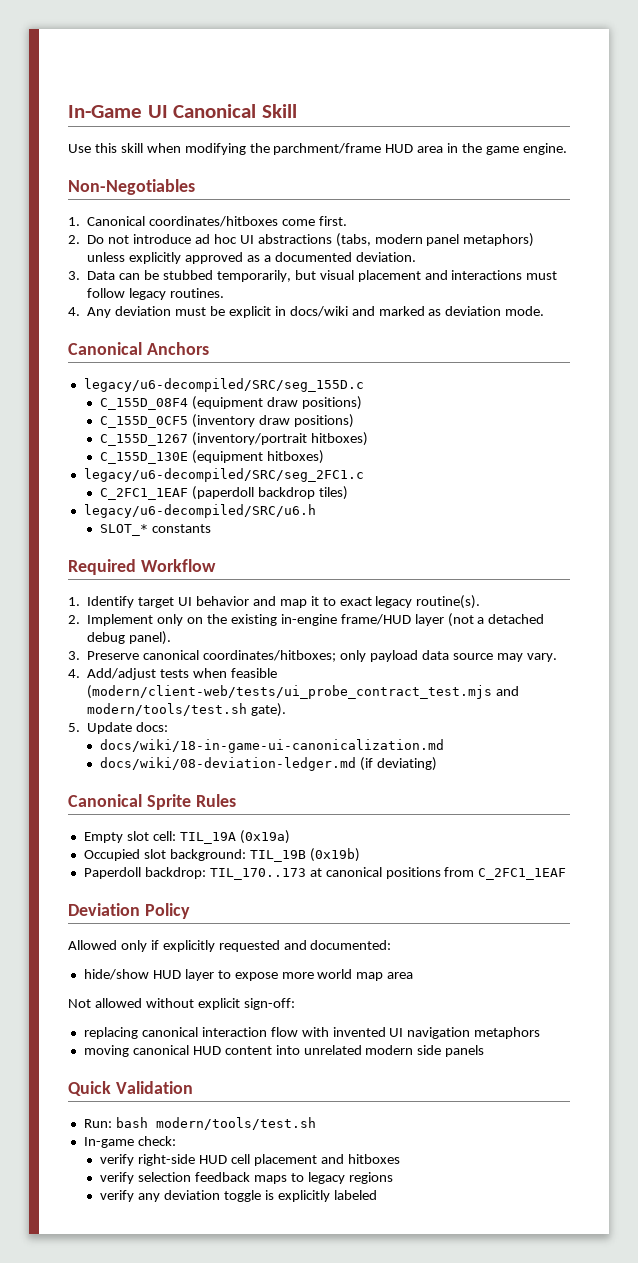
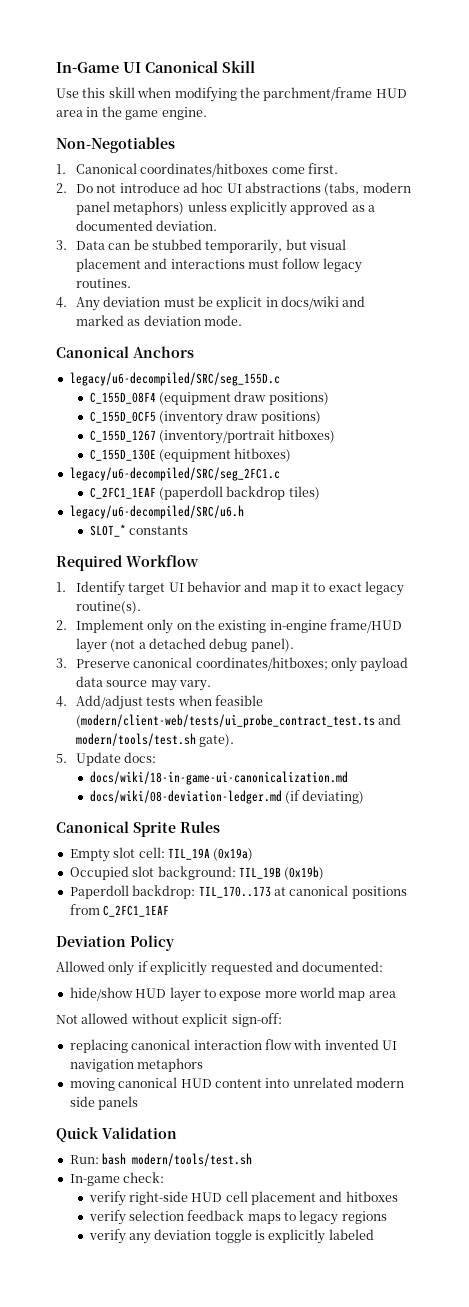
[87,685,493,699] (modern/client-web/tests/ui_probe_contract_test.mjs -> [75,714,375,728] (modern/client-web/tests/ui_probe_contract_test.ts

